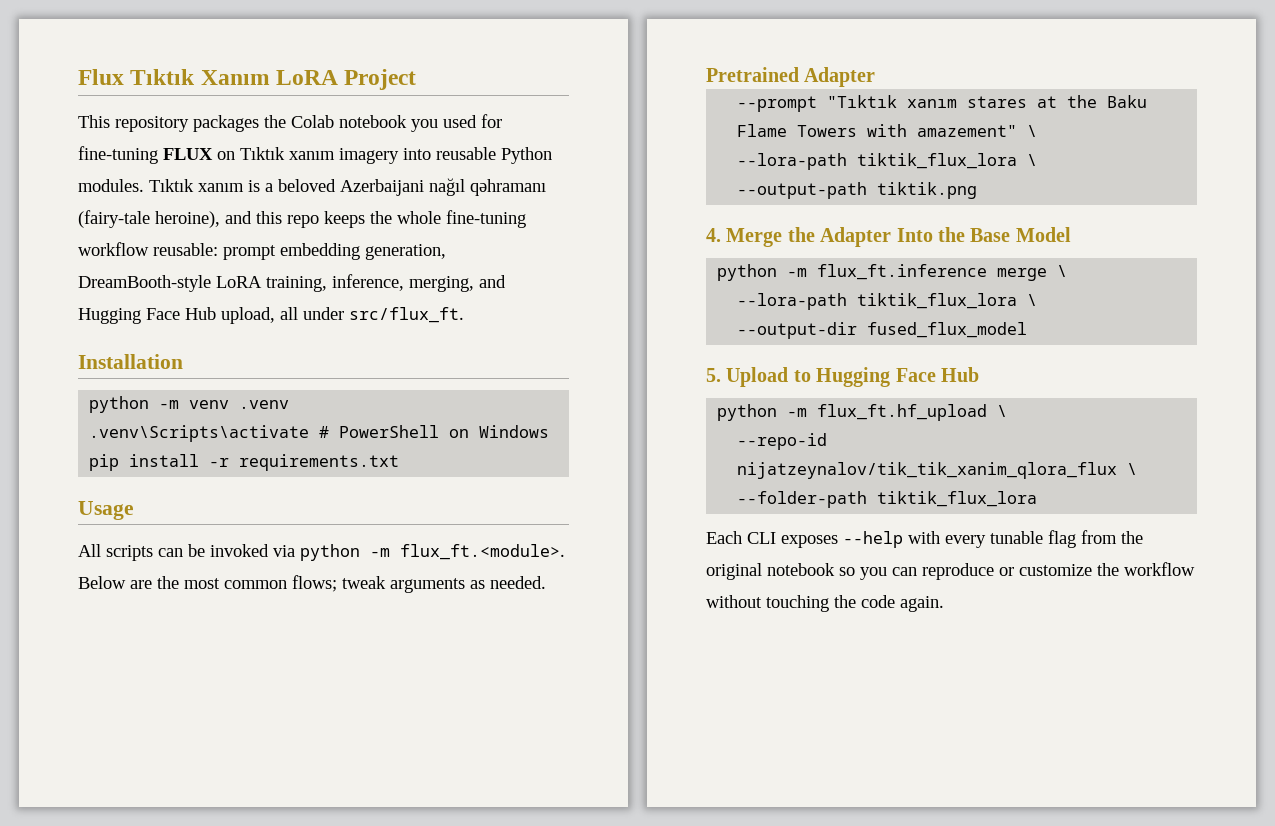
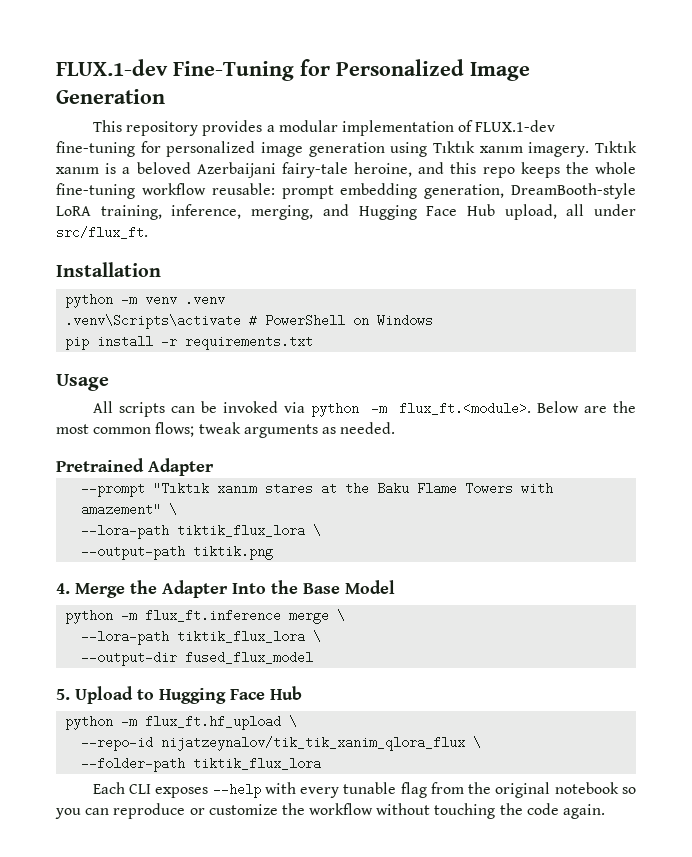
[78,69,417,90] [78,114,502,132] [78,146,552,164] [78,179,144,192] Flux Tıktık Xanım LoRA Project // This repository packages the Colab notebook you used for fine-tuning FLUX on Tıktık xanım imagery into reusable Python modules. -> [56,59,530,81] [56,89,165,104] [92,120,556,136] [56,141,590,157] FLUX.1-dev Fine-Tuning for Personalized Image Generation // This repository provides a modular implementation of FLUX.1-dev fine-tuning for personalized image generation using Tıktık xanım imagery.
[429,178,546,196] [78,210,220,228] nağıl qəhramanı (fairy-tale heroine), -> [281,162,412,178] fairy-tale heroine,

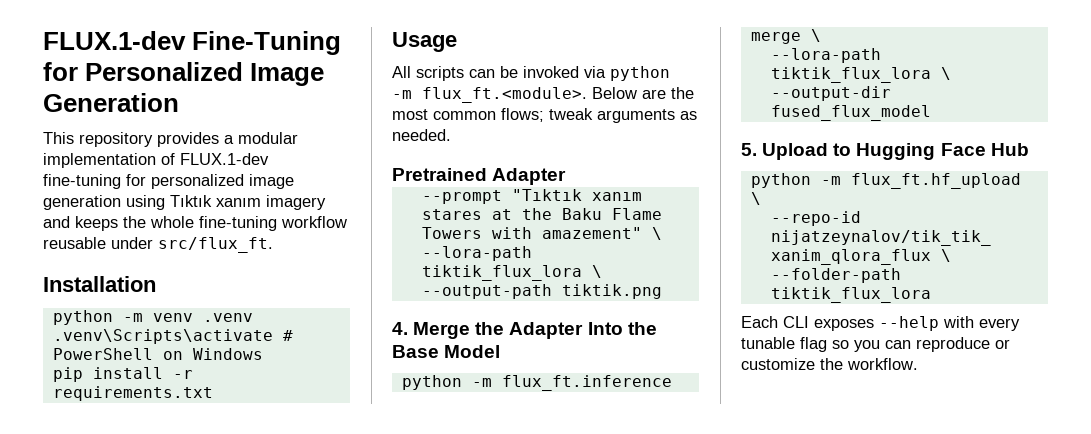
[528,141,638,157] [56,162,515,178] imagery. Tıktık xanım is a beloved Azerbaijani fairy-tale heroine, and this repo -> [266,195,326,210] [43,216,70,228] imagery and
[211,183,636,199] [56,204,585,220] reusable: prompt embedding generation, DreamBooth-style LoRA training, inference, merging, and Hugging Face Hub upload, all -> [43,237,106,249] reusable
[430,782,619,798] from the original notebook -> (827, 344) none
[309,803,606,819] workflow without touching the code again. -> [847,358,918,370] workflow.

